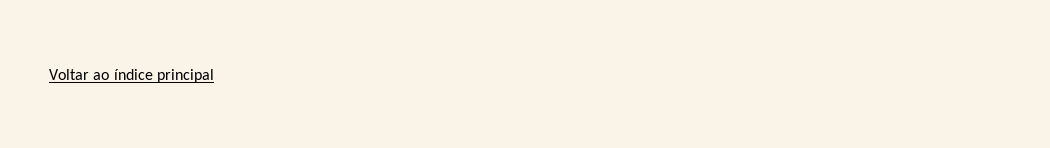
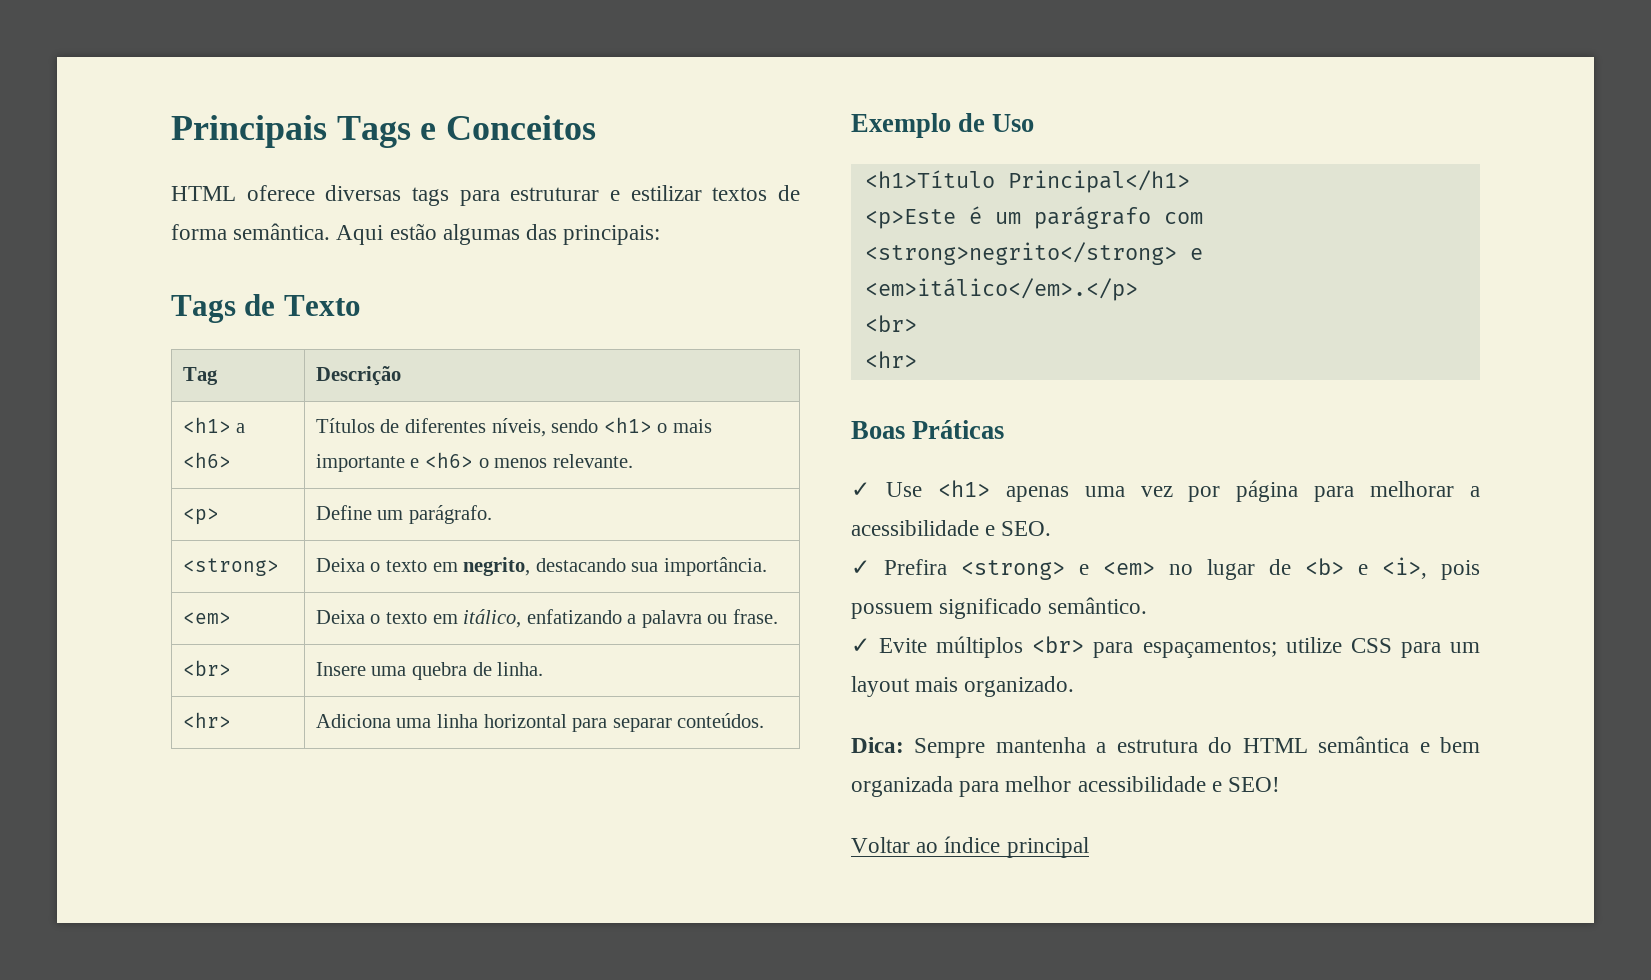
(49, 74) none -> [171,115,597,148] [171,185,800,206] [171,223,661,245] [171,294,361,323] [182,367,218,385] [315,366,401,386] [182,417,246,433] [182,452,231,468] [315,417,712,437] [315,452,633,472] [182,508,219,525] [315,505,492,524] [182,558,279,576] [315,557,767,576] [182,612,231,624] [315,609,778,628] [182,660,231,676] [315,662,544,680] [182,712,231,728] [315,713,765,732] [851,113,1035,138] [864,170,1190,193] [864,206,1203,229] [864,242,1203,265] [864,278,1138,301] [864,315,917,332] [864,351,917,368] [851,420,1005,439] [851,480,1480,502] [851,520,1052,536] [851,557,1480,580] [851,597,1148,619] [851,636,1480,658] [851,676,1075,697] [851,736,1480,758] [851,776,1281,797] Principais Tags e Conceitos // HTML oferece diversas tags para estruturar e estilizar textos de forma semântica. Aqui estão algumas das principais: // Tags de Texto // Tag | Descrição // <h1> a <h6> | Títulos de diferentes níveis, sendo <h1> o mais importante e <h6> o menos relevante. // <p> | Define um parágrafo. // <strong> | Deixa o texto em negrito, destacando sua importância. // <em> | Deixa o texto em itálico, enfatizando a palavra ou frase. // <br> | Insere uma quebra de linha. // <hr> | Adiciona uma linha horizontal para separar conteúdos. // Exemplo de Uso // <h1>Título Principal</h1> // <p>Este é um parágrafo com <strong>negrito</strong> e <em>itálico</em>.</p> // <br> // <hr> // Boas Práticas // ✓ Use <h1> apenas uma vez por página para melhorar a acessibilidade e SEO. // ✓ Prefira <strong> e <em> no lugar de <b> e <i>, pois possuem significado semântico. // ✓ Evite múltiplos <br> para espaçamentos; utilize CSS para um layout mais organizado. // Dica: Sempre mantenha a estrutura do HTML semântica e bem organizada para melhor acessibilidade e SEO! //

